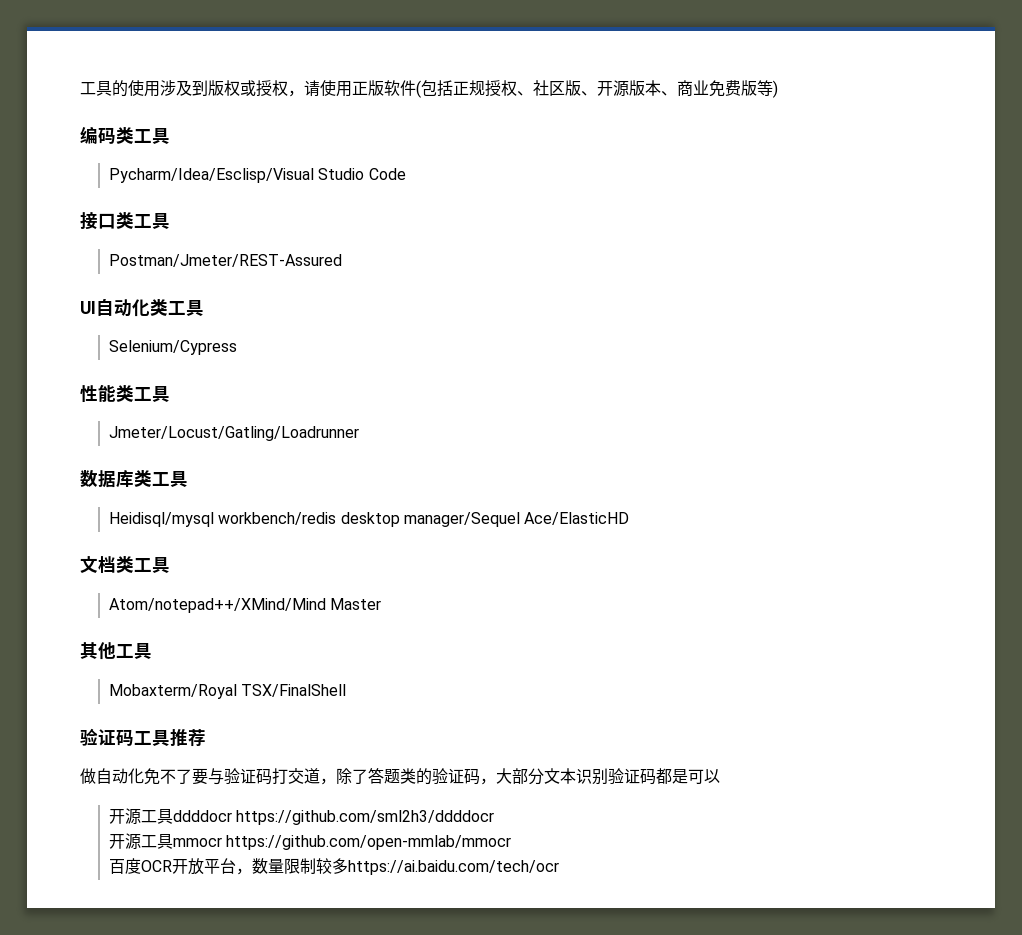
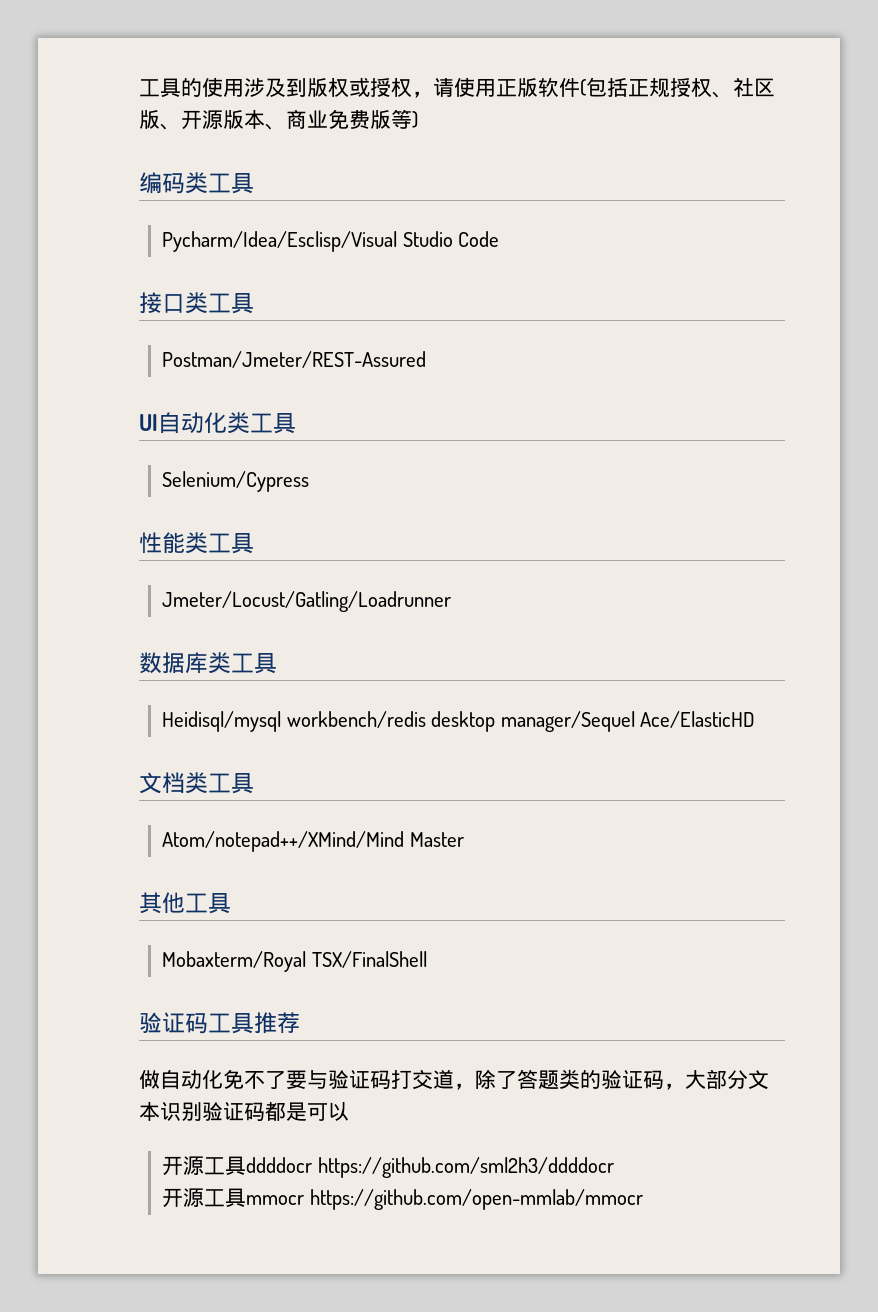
[108,858,559,875] // 百度OCR开放平台，数量限制较多https://ai.baidu.com/tech/ocr -> (643, 1199) none

